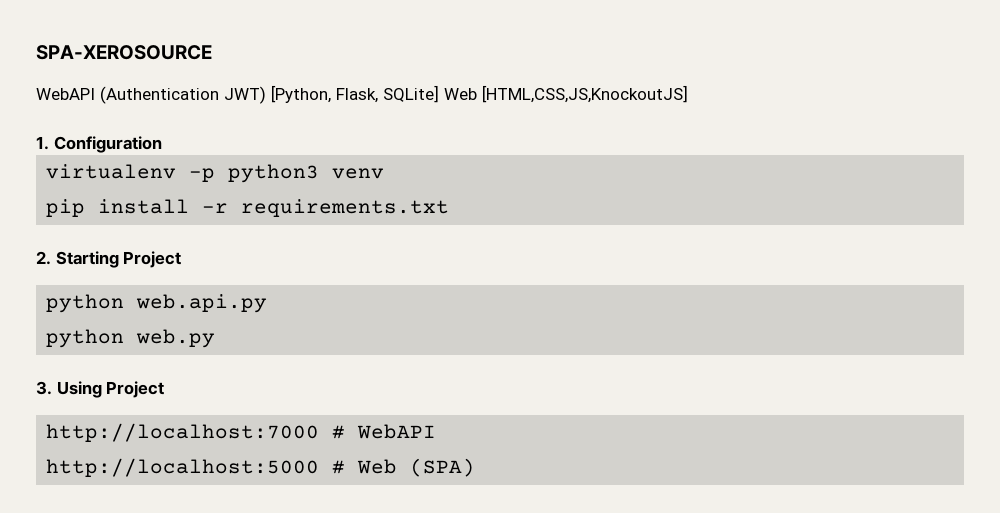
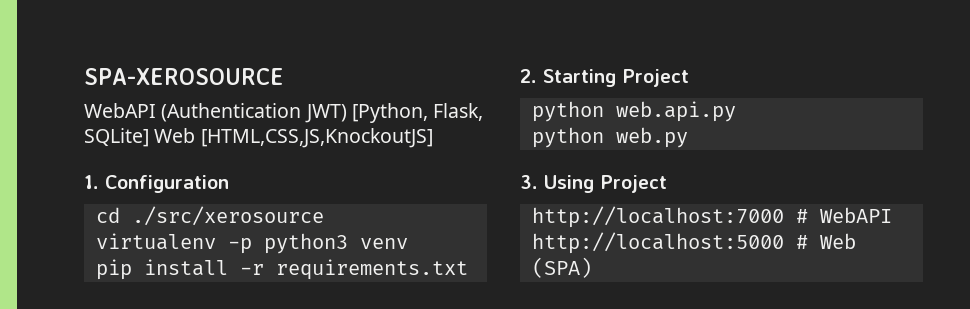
(162, 144) none -> [95,206,324,226] // cd ./src/xerosource

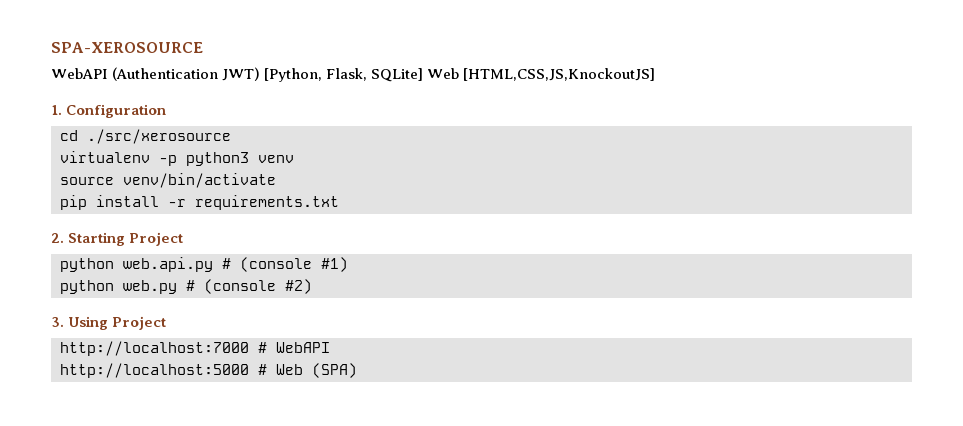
(408, 243) none -> [60,173,276,188] // source venv/bin/activate
(736, 111) none -> [222,257,348,272] # (console #1)
(688, 137) none -> [186,279,312,294] # (console #2)

